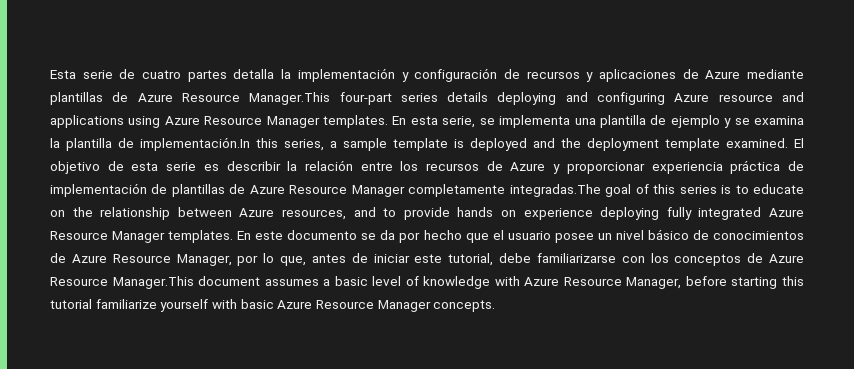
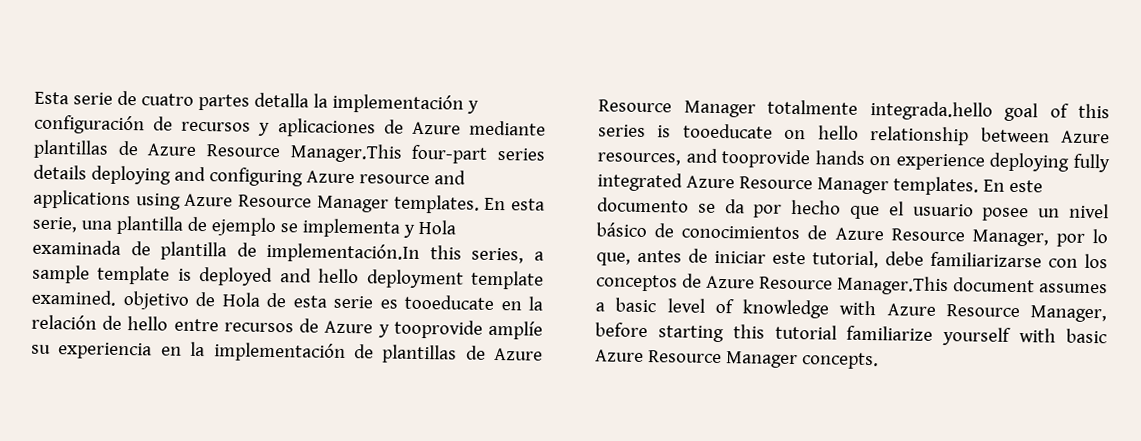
[479,115,571,128] se implementa -> (77, 224) none
[724,116,804,128] [50,138,60,148] y se examina la -> [279,218,456,238] [32,239,151,256] se implementa y Hola examinada de
[561,138,581,148] the -> [318,268,360,284] hello
[794,138,804,148] El -> (117, 297) none
(124, 166) none -> [221,292,286,308] Hola de
[226,160,805,174] describir la relación entre los recursos de Azure y proporcionar experiencia práctica de -> [404,294,543,311] [31,314,543,340] [31,341,206,360] tooeducate en la relación de hello entre recursos de Azure y tooprovide amplíe su experiencia en la
[408,184,601,197] completamente integradas.The -> [767,99,993,121] totalmente integrada.hello
[735,184,805,194] [50,207,93,217] to educate on the -> [682,123,859,140] tooeducate on hello
[383,207,450,220] to provide -> [721,149,811,169] tooprovide

